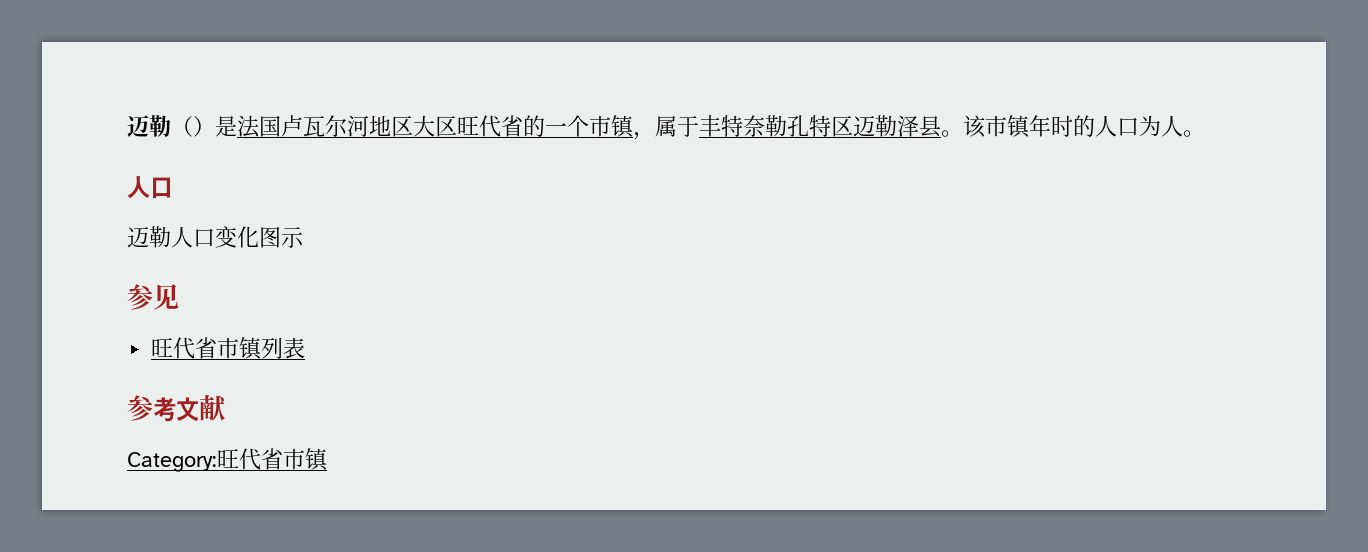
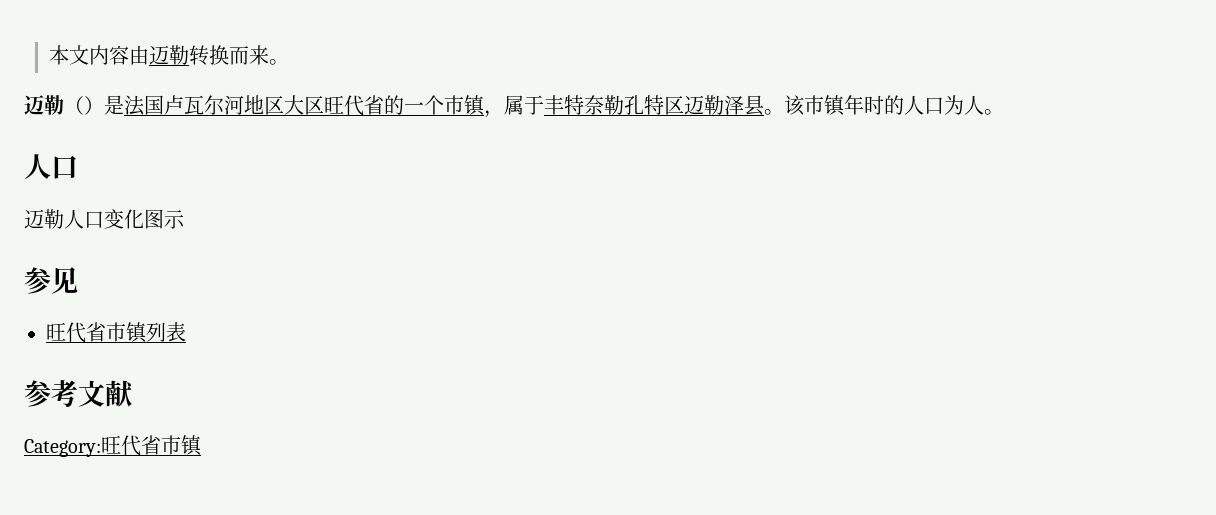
(127, 126) none -> [48,45,289,66] 本文内容由迈勒转换而来。 //

